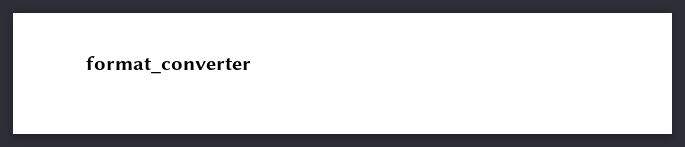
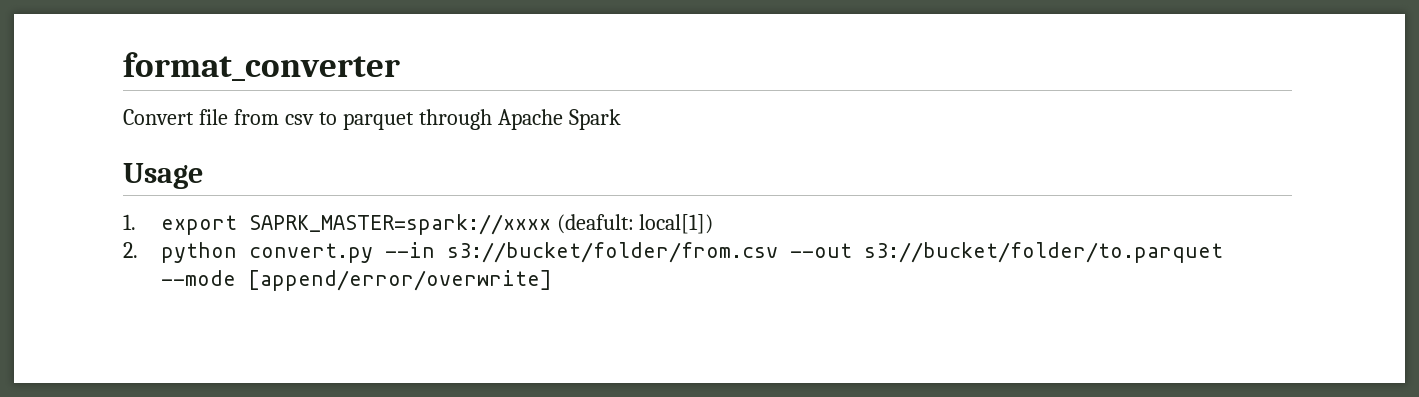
(251, 65) none -> [123,109,621,130] [123,163,203,189] [123,214,714,235] [123,242,1223,263] [160,270,552,291] // Convert file from csv to parquet through Apache Spark // Usage // 1. export SAPRK_MASTER=spark://xxxx (deafult: local[1]) // 2. python convert.py --in s3://bucket/folder/from.csv --out s3://bucket/folder/to.parquet --mode [append/error/overwrite]

